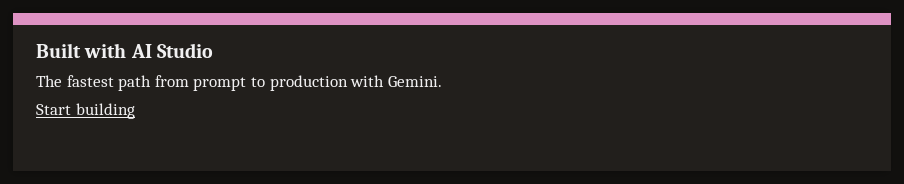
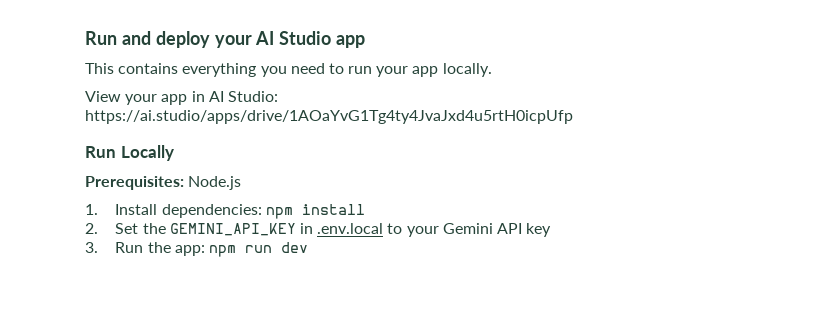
[36,43,213,58] [36,75,442,91] [36,103,135,119] Built with AI Studio // The fastest path from prompt to production with Gemini. // Start building -> [85,31,366,48] [85,63,492,77] [85,91,278,105] [85,110,573,124] [85,145,174,161] [85,176,242,190] [85,204,365,219] [85,223,552,237] [85,242,309,257] Run and deploy your AI Studio app // This contains everything you need to run your app locally. // View your app in AI Studio: https://ai.studio/apps/drive/1AOaYvG1Tg4ty4JvaJxd4u5rtH0icpUfp // Run Locally // Prerequisites: Node.js // 1. Install dependencies: npm install // 2. Set the GEMINI_API_KEY in .env.local to your Gemini API key // 3. Run the app: npm run dev

